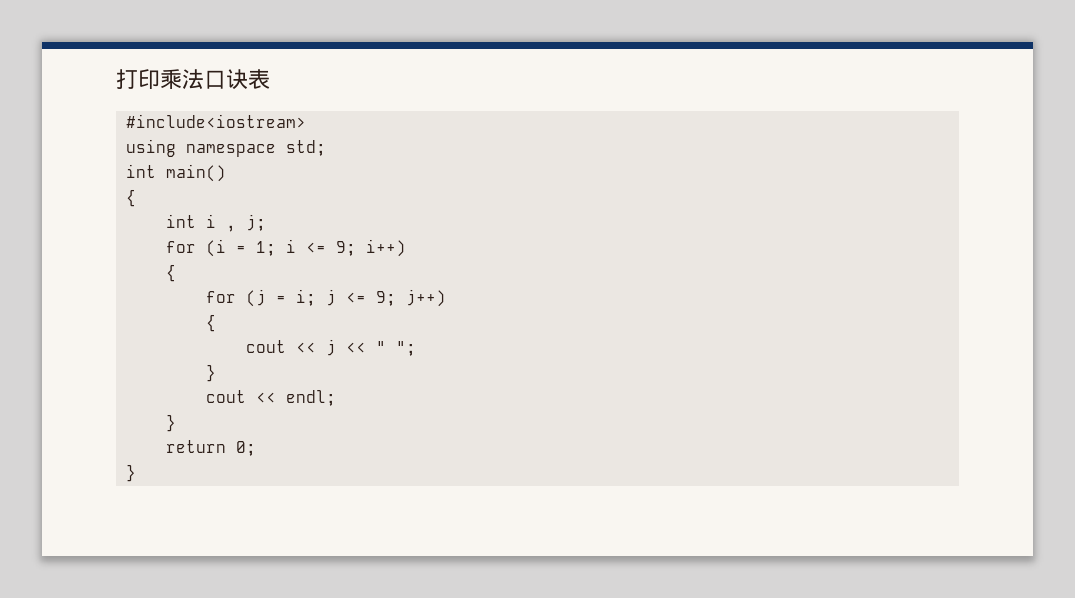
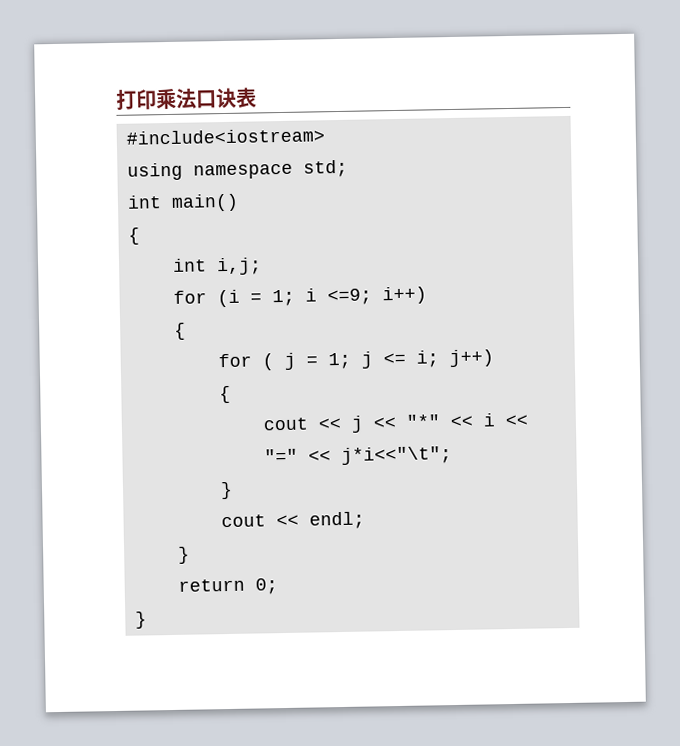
[206,214,267,232] i , j; -> [216,257,263,276] i,j;
[306,241,357,256] <= 9; -> [327,288,373,306] <=9;
[246,289,317,307] (j = i; -> [262,352,352,371] ( j = 1;
[376,291,397,306] 9; -> [416,350,440,368] i;
[376,341,417,356] " "; -> [406,413,529,428] [264,446,453,465] "*" << i << "=" << j*i<<"\t";

